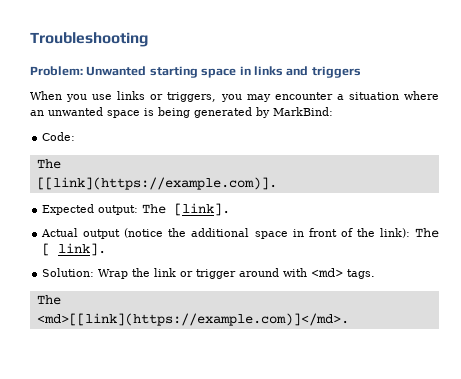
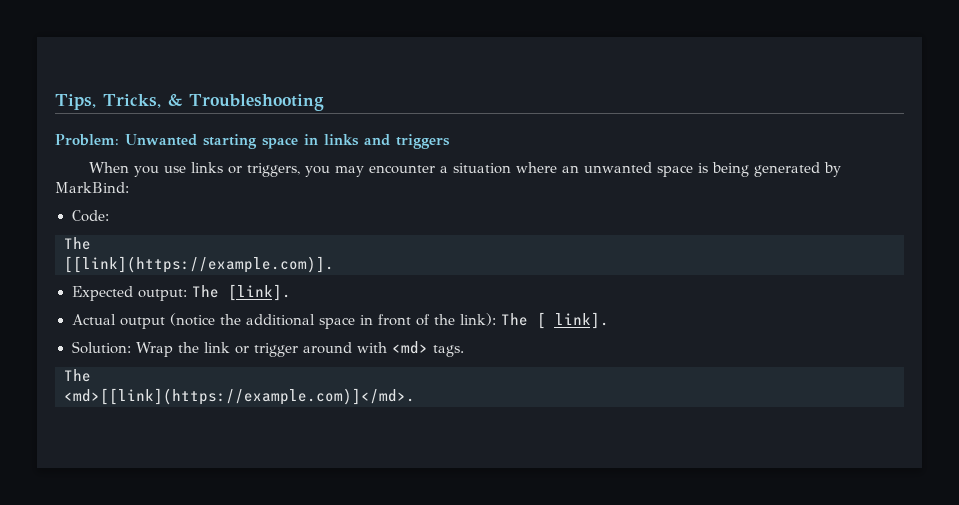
(30, 39) none -> [55,93,183,110] Tips, Tricks, &

